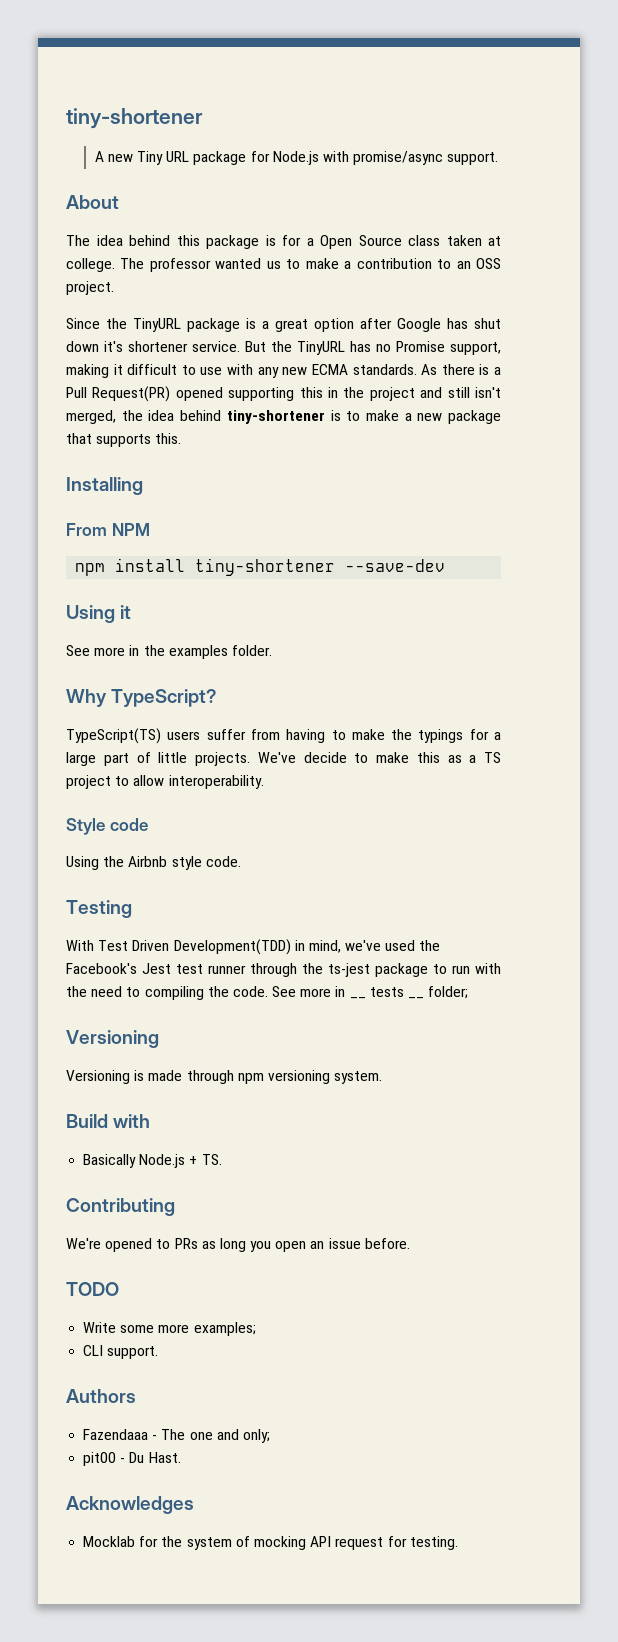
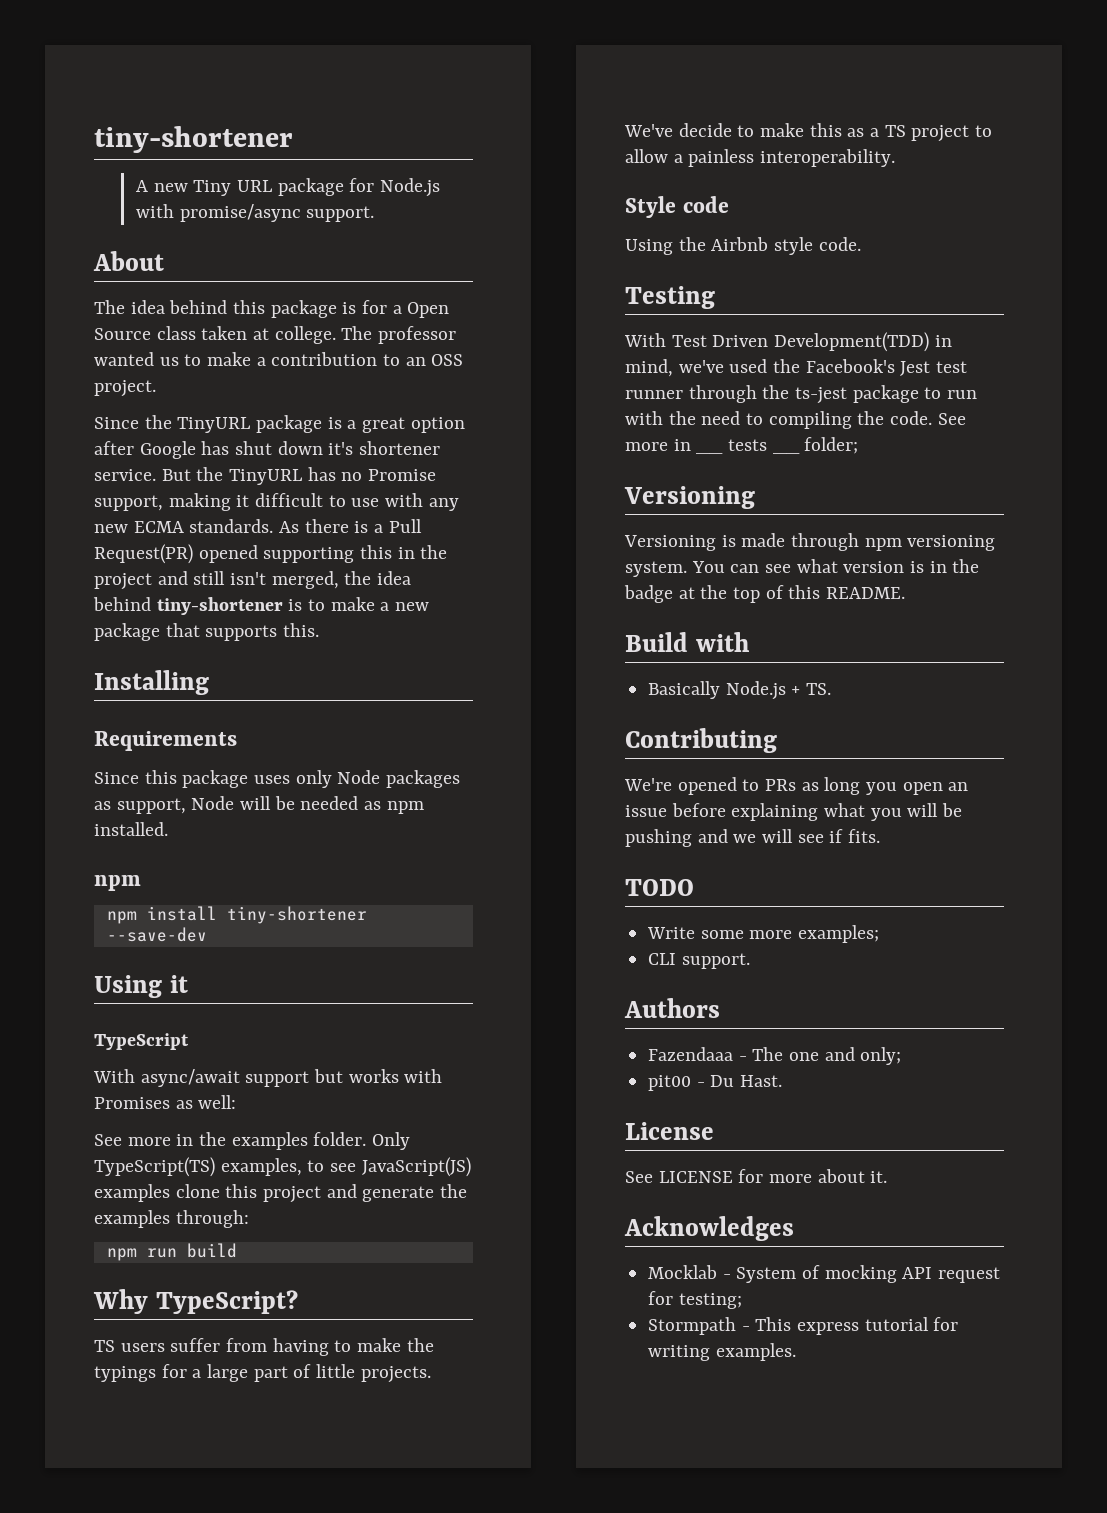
[66,523,150,536] From NPM -> [94,731,237,751] [94,770,461,788] [94,796,424,814] [94,822,168,836] [94,875,141,891] Requirements // Since this package uses only Node packages as support, Node will be needed as npm installed. // npm
(132, 612) none -> [94,1033,189,1050] [93,1069,443,1087] [94,1095,237,1109] // TypeScript // With async/await support but works with Promises as well:
(272, 650) none -> [372,1132,411,1150] [94,1157,471,1177] [94,1184,468,1203] [94,1210,249,1228] [106,1243,237,1261] Only TypeScript(TS) examples, to see JavaScript(JS) examples clone this project and generate the examples through: // npm run build
[66,728,161,744] TypeScript(TS) -> [94,1340,115,1352] TS
(165, 780) none -> [673,149,755,167] a painless
(383, 1077) none -> [691,559,980,573] [624,585,906,603] You can see what version is in the badge at the top of this README.
[364,1238,410,1249] before. -> [671,803,963,821] [625,829,881,847] before explaining what you will be pushing and we will see if fits.
(181, 1457) none -> [625,1122,714,1140] [625,1169,888,1183] // License // See LICENSE for more about it.
[139,1536,232,1550] for the system -> [722,1267,797,1283] - System
[409,1536,458,1550] testing. -> [678,1293,742,1309] [648,1317,959,1335] [648,1343,796,1361] testing; // Stormpath - This express tutorial for writing examples.

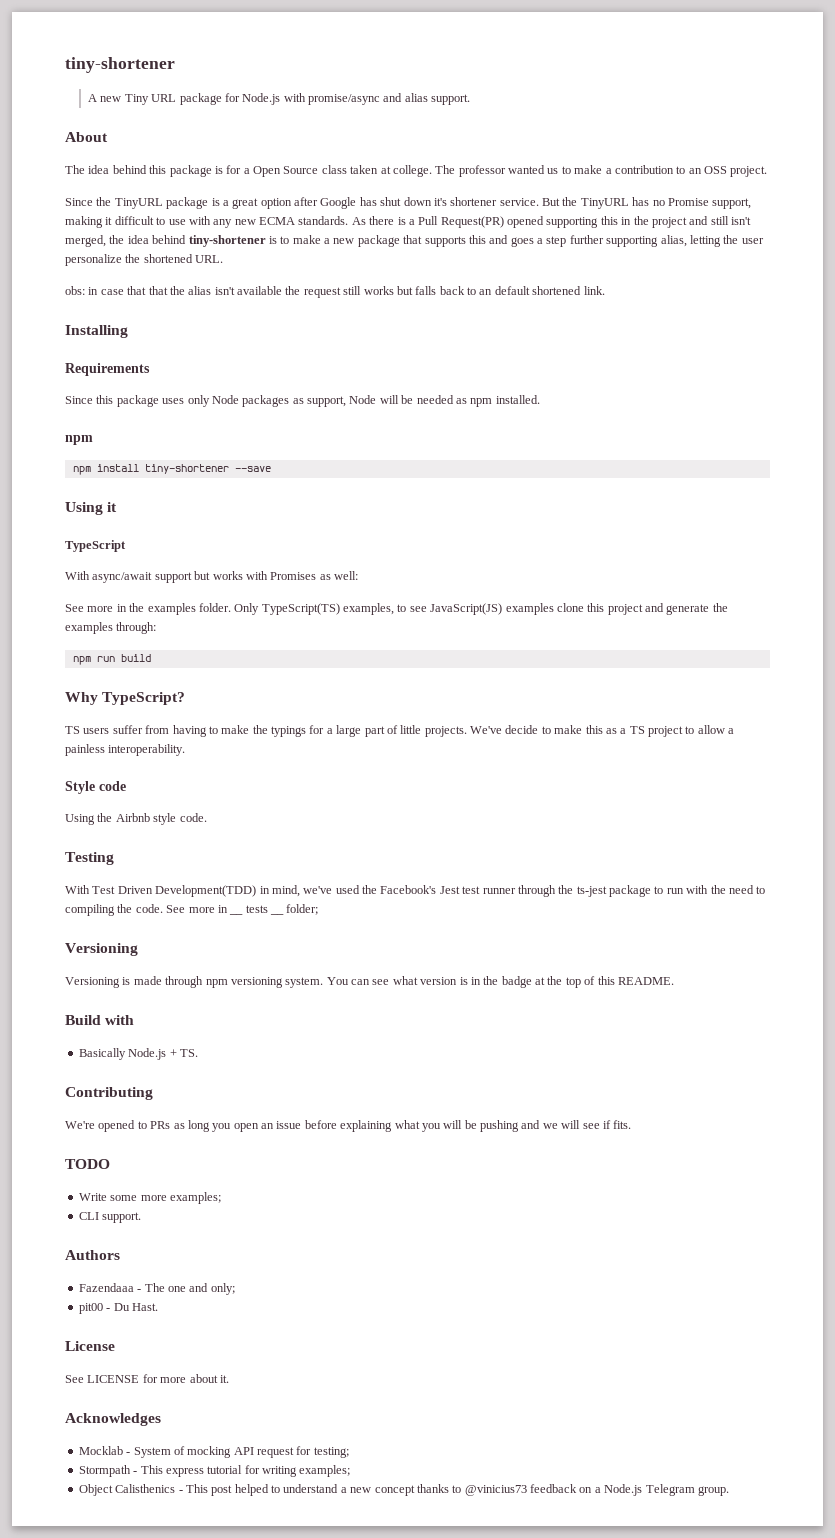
(301, 213) none -> [383,93,428,102] and alias
[283,623,320,637] this. -> [468,235,764,247] [65,254,224,266] [65,286,605,298] this and goes a step further supporting alias, letting the user personalize the shortened URL. // obs: in case that that the alias isn't available the request still works but falls back to an default shortened link.
[106,927,207,942] --save-dev -> [234,466,271,472] --save
[715,1343,796,1361] examples. -> [299,1465,351,1477] [78,1484,729,1496] examples; // Object Calisthenics - This post helped to understand a new concept thanks to @vinicius73 feedback on a Node.js Telegram group.

